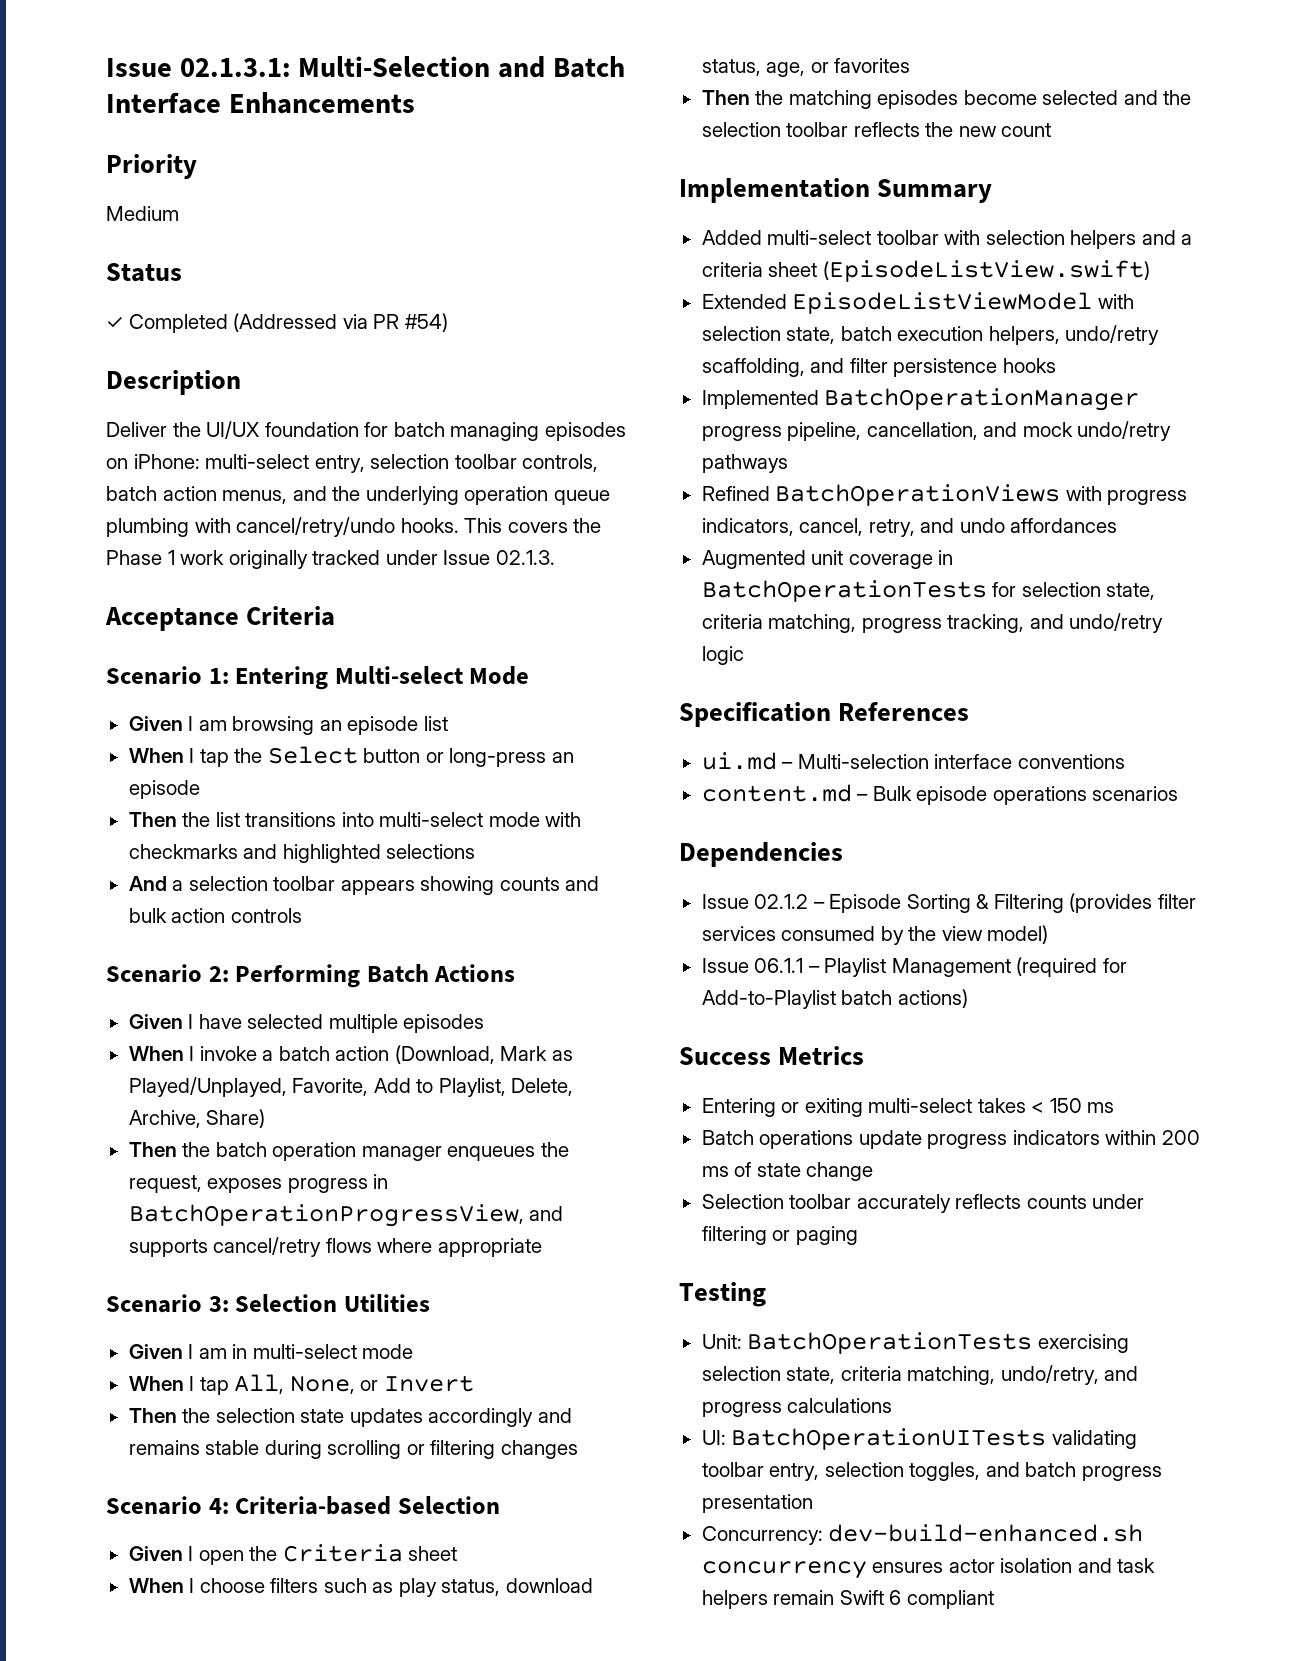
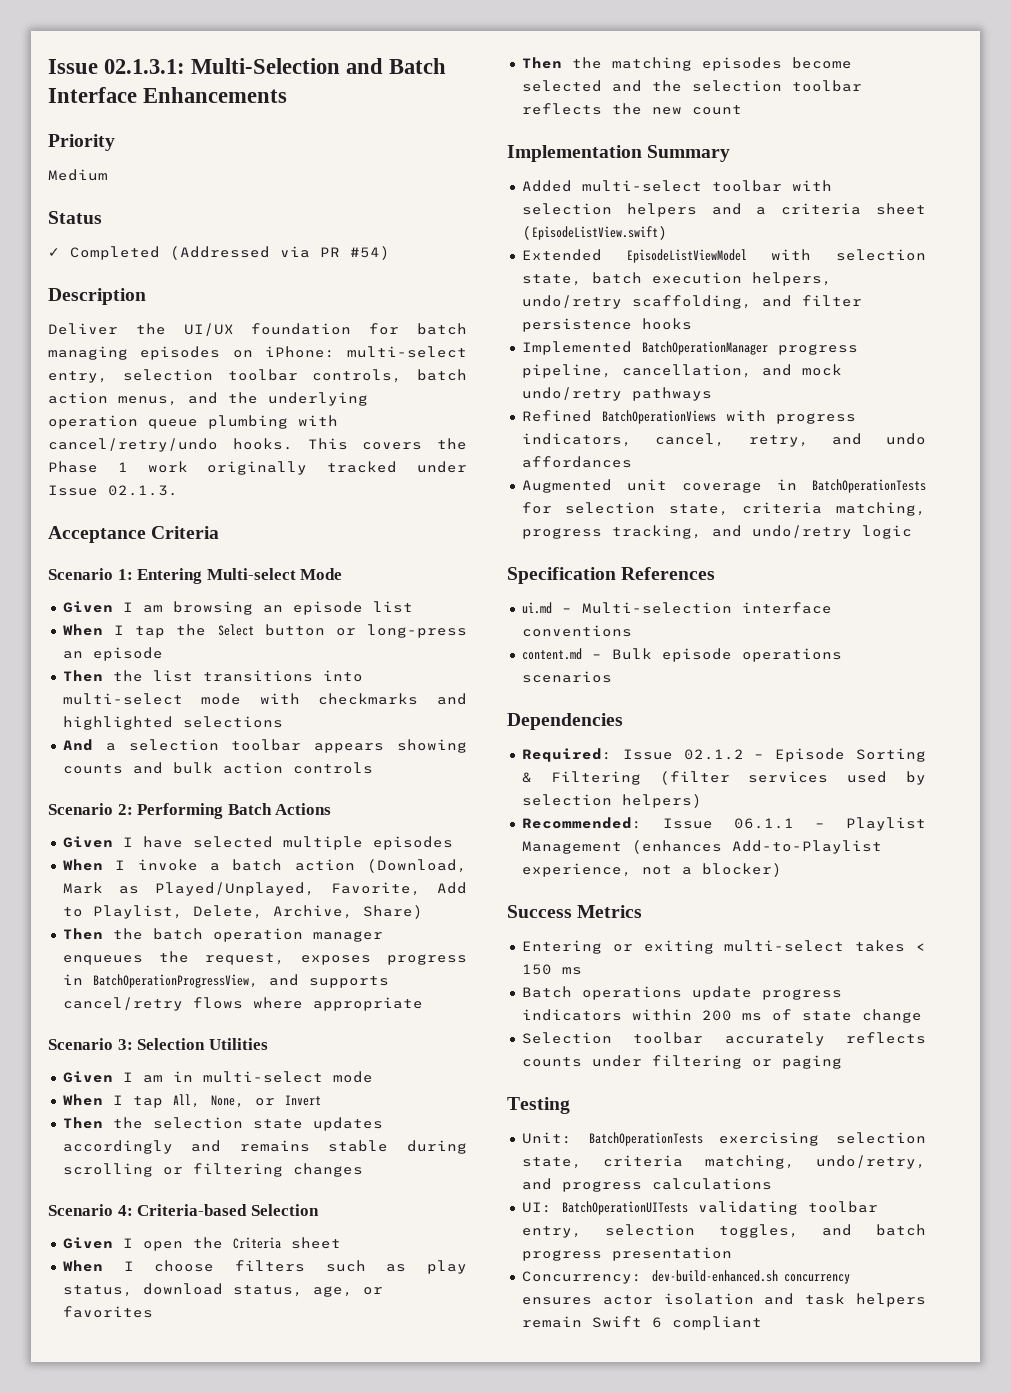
(843, 854) none -> [521,748,612,762] Required:
[1069,893,1196,913] [701,925,1049,945] (provides filter services consumed by the view model) // -> [659,771,926,785] [521,794,702,808] [521,817,642,829] (filter services used by selection helpers) // Recommended:
[1016,957,1127,977] [701,989,968,1009] (required for Add-to-Playlist batch actions) -> [631,840,882,854] [521,863,782,877] (enhances Add-to-Playlist experience, not a blocker)

